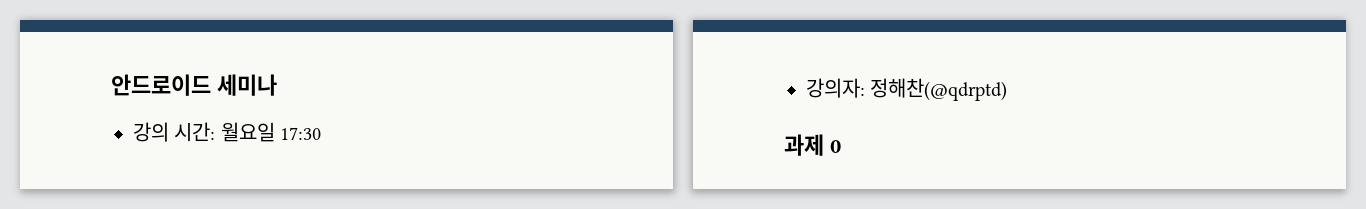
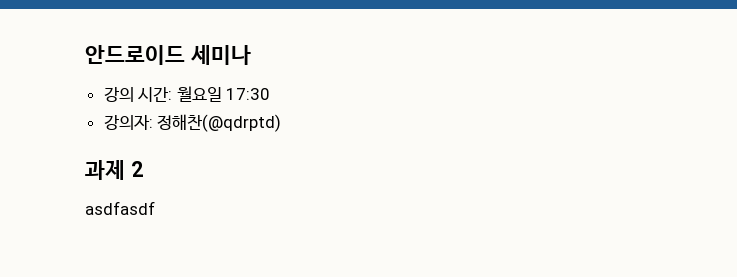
[830,140,841,153] 0 -> [130,161,143,177] [85,201,155,215] 2 // asdfasdf

